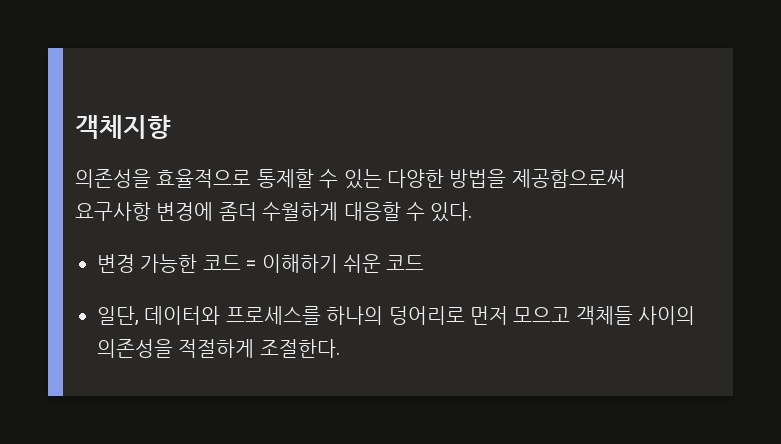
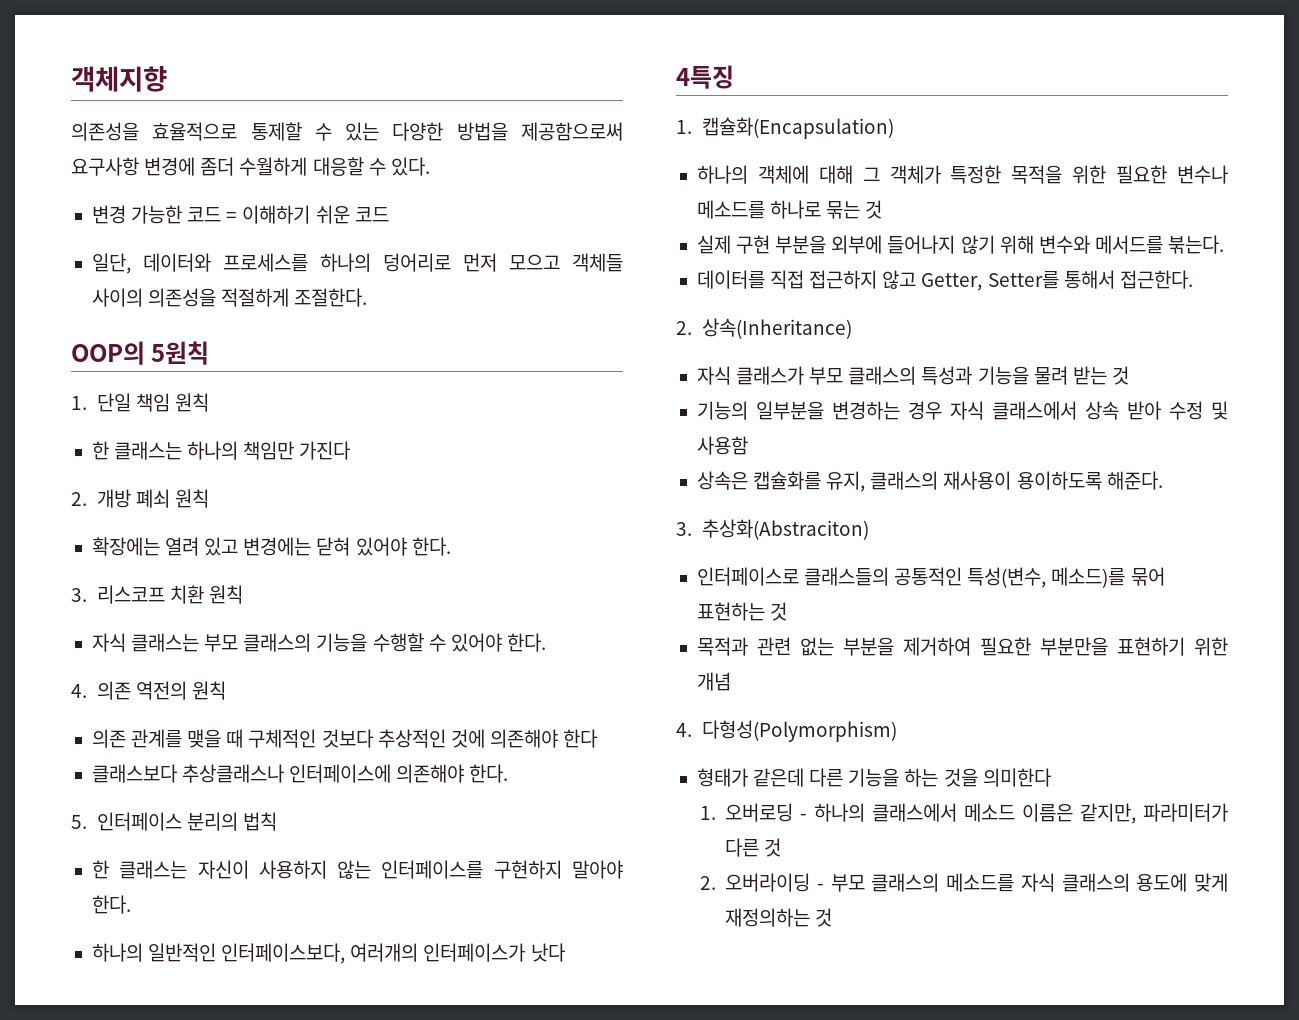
(340, 348) none -> [71,341,210,365] [71,393,209,412] [91,441,351,460] [71,489,209,508] [91,537,451,556] [71,585,243,604] [91,633,546,652] [71,681,226,700] [91,729,598,748] [91,764,509,783] [71,812,277,831] [91,860,623,879] [91,895,131,914] [91,943,565,964] [676,65,734,89] [676,117,894,139] [696,165,1228,184] [696,200,883,219] [696,235,1225,254] [696,270,1193,291] [676,318,852,339] [696,366,1129,385] [696,401,1228,420] [696,436,748,455] [696,471,1163,492] [676,519,869,540] [696,567,1165,588] [696,602,788,621] [696,637,1228,656] [696,672,731,691] [676,720,897,742] [696,768,1051,787] [699,803,1228,824] [725,838,782,857] [699,873,1228,892] [725,908,833,927] // OOP의 5원칙 // 1. 단일 책임 원칙 // 한 클래스는 하나의 책임만 가진다 // 2. 개방 폐쇠 원칙 // 확장에는 열려 있고 변경에는 닫혀 있어야 한다. // 3. 리스코프 치환 원칙 // 자식 클래스는 부모 클래스의 기능을 수행할 수 있어야 한다. // 4. 의존 역전의 원칙 // 의존 관계를 맺을 때 구체적인 것보다 추상적인 것에 의존해야 한다 // 클래스보다 추상클래스나 인터페이스에 의존해야 한다. // 5. 인터페이스 분리의 법칙 // 한 클래스는 자신이 사용하지 않는 인터페이스를 구현하지 말아야 한다. // 하나의 일반적인 인터페이스보다, 여러개의 인터페이스가 낫다 // 4특징 // 1. 캡슐화(Encapsulation) // 하나의 객체에 대해 그 객체가 특정한 목적을 위한 필요한 변수나 메소드를 하나로 묶는 것 // 실제 구현 부분을 외부에 들어나지 않기 위해 변수와 메서드를 붂는다. // 데이터를 직접 접근하지 않고 Getter, Setter를 통해서 접근한다. // 2. 상속(Inheritance) // 자식 클래스가 부모 클래스의 특성과 기능을 물려 받는 것 // 기능의 일부분을 변경하는 경우 자식 클래스에서 상속 받아 수정 및 사용함 // 상속은 캡슐화를 유지, 클래스의 재사용이 용이하도록 해준다. // 3. 추상화(Abstraciton) // 인터페이스로 클래스들의 공통적인 특성(변수, 메소드)를 묶어 표현하는 것 // 목적과 관련 없는 부분을 제거하여 필요한 부분만을 표현하기 위한 개념 // 4. 다형성(Polymorphism) // 형태가 같은데 다른 기능을 하는 것을 의미한다 // 1. 오버로딩 - 하나의 클래스에서 메소드 이름은 같지만, 파라미터가 다른 것 // 2. 오버라이딩 - 부모 클래스의 메소드를 자식 클래스의 용도에 맞게 재정의하는 것

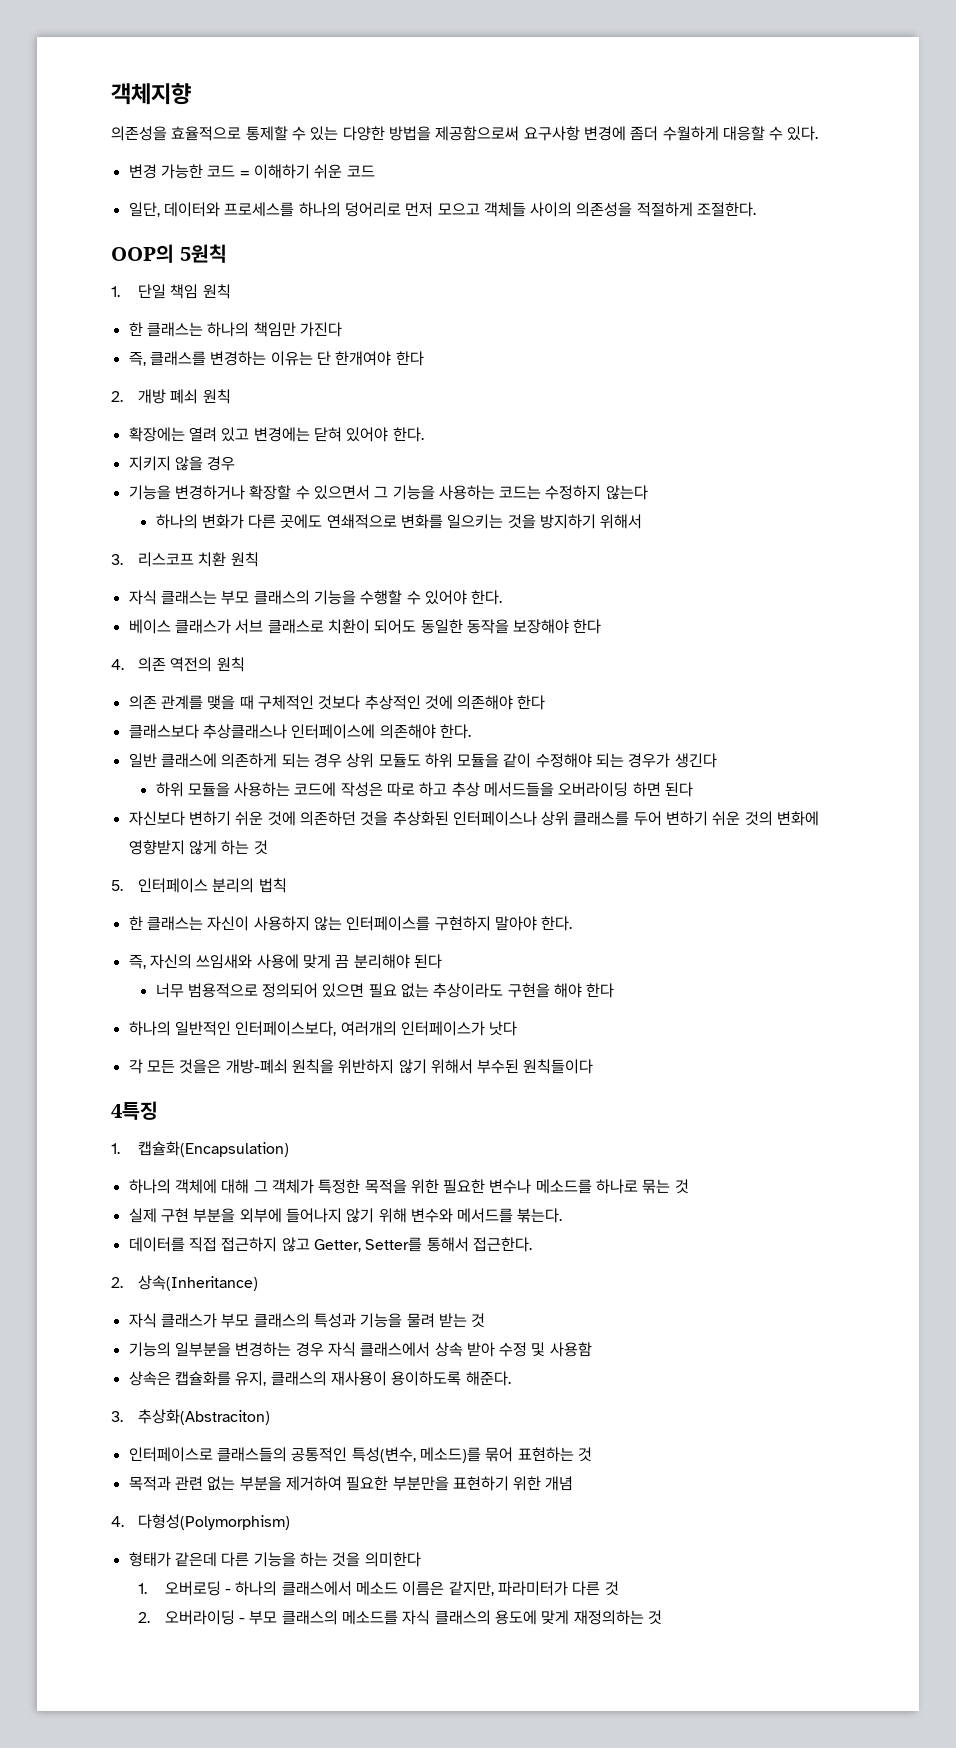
(351, 450) none -> [128,351,424,366] // 즉, 클래스를 변경하는 이유는 단 한개여야 한다
(451, 546) none -> [128,456,236,471] [128,485,648,500] [155,514,643,529] // 지키지 않을 경우 // 기능을 변경하거나 확장할 수 있으면서 그 기능을 사용하는 코드는 수정하지 않는다 // 하나의 변화가 다른 곳에도 연쇄적으로 변화를 일으키는 것을 방지하기 위해서
(546, 642) none -> [128,619,602,634] // 베이스 클래스가 서브 클래스로 치환이 되어도 동일한 동작을 보장해야 한다
(509, 773) none -> [128,753,717,768] [155,782,694,797] [128,811,820,826] [128,840,268,855] // 일반 클래스에 의존하게 되는 경우 상위 모듈도 하위 모듈을 같이 수정해야 되는 경우가 생긴다 // 하위 모듈을 사용하는 코드에 작성은 따로 하고 추상 메서드들을 오버라이딩 하면 된다 // 자신보다 변하기 쉬운 것에 의존하던 것을 추상화된 인터페이스나 상위 클래스를 두어 변하기 쉬운 것의 변화에 영향받지 않게 하는 것
(131, 904) none -> [128,954,442,969] [155,983,615,998] // 즉, 자신의 쓰임새와 사용에 맞게 끔 분리해야 된다 // 너무 범용적으로 정의되어 있으면 필요 없는 추상이라도 구현을 해야 한다
(565, 952) none -> [128,1059,594,1074] // 각 모든 것을은 개방-폐쇠 원칙을 위반하지 않기 위해서 부수된 원칙들이다

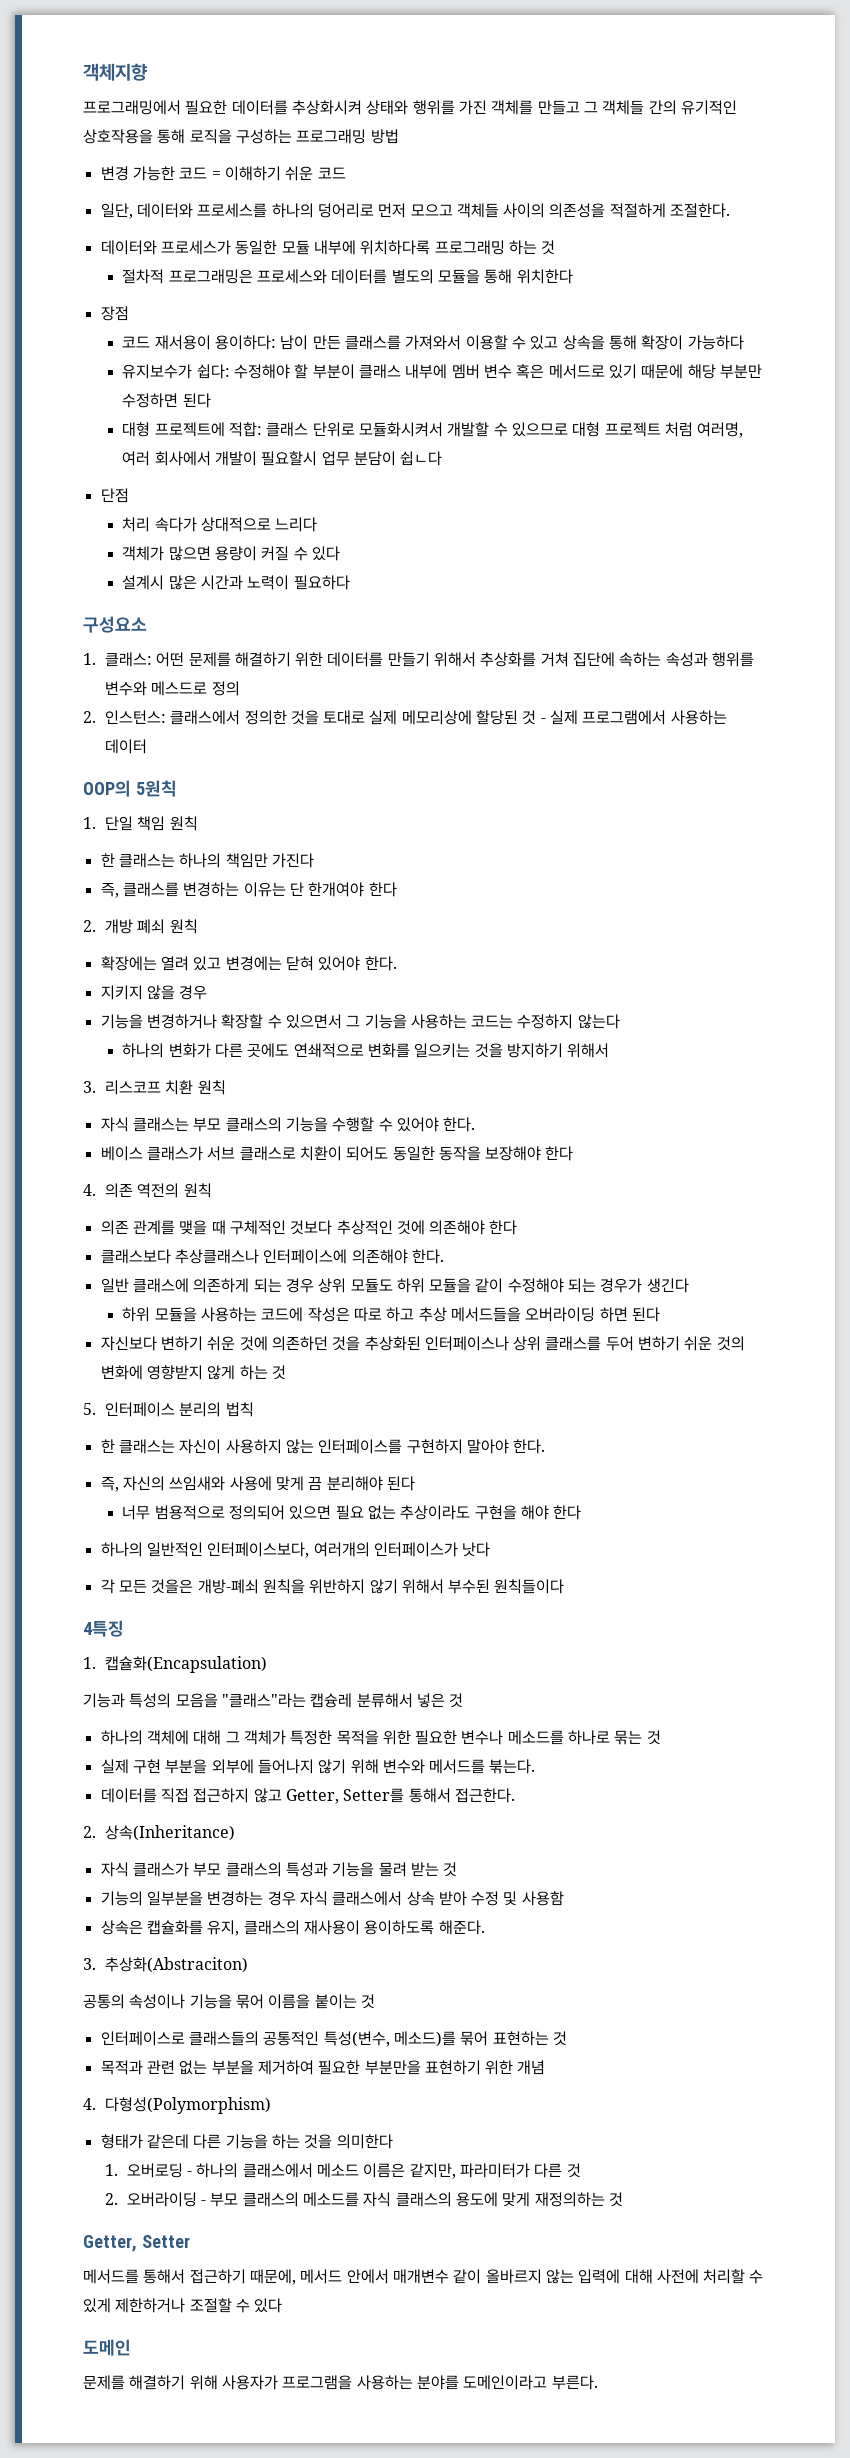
[111,126,819,141] 의존성을 효율적으로 통제할 수 있는 다양한 방법을 제공함으로써 요구사항 변경에 좀더 수월하게 대응할 수 있다. -> [83,100,737,115] [83,129,399,144] 프로그래밍에서 필요한 데이터를 추상화시켜 상태와 행위를 가진 객체를 만들고 그 객체들 간의 유기적인 상호작용을 통해 로직을 구성하는 프로그래밍 방법
(757, 209) none -> [100,240,556,255] [122,269,573,284] [100,306,129,321] [122,335,744,350] [122,364,762,379] [122,393,211,408] [122,422,744,438] [122,451,443,466] [100,488,129,503] [122,517,318,532] [122,546,341,561] [122,575,350,590] [83,616,147,633] [83,652,755,667] [104,681,240,696] [83,710,727,725] [104,739,147,754] // 데이터와 프로세스가 동일한 모듈 내부에 위치하다록 프로그래밍 하는 것 // 절차적 프로그래밍은 프로세스와 데이터를 별도의 모듈을 통해 위치한다 // 장점 // 코드 재서용이 용이하다: 남이 만든 클래스를 가져와서 이용할 수 있고 상속을 통해 확장이 가능하다 // 유지보수가 쉽다: 수정해야 할 부분이 클래스 내부에 멤버 변수 혹은 메서드로 있기 때문에 해당 부분만 수정하면 된다 // 대형 프로젝트에 적합: 클래스 단위로 모듈화시켜서 개발할 수 있으므로 대형 프로젝트 처럼 여러명, 여러 회사에서 개발이 필요할시 업무 분담이 쉽ㄴ다 // 단점 // 처리 속다가 상대적으로 느리다 // 객체가 많으면 용량이 커질 수 있다 // 설계시 많은 시간과 노력이 필요하다 // 구성요소 // 1. 클래스: 어떤 문제를 해결하기 위한 데이터를 만들기 위해서 추상화를 거쳐 집단에 속하는 속성과 행위를 변수와 메스드로 정의 // 2. 인스턴스: 클래스에서 정의한 것을 토대로 실제 메모리상에 할당된 것 - 실제 프로그램에서 사용하는 데이터
(289, 1149) none -> [83,1693,464,1708] // 기능과 특성의 모음을 "클래스"라는 캡슝레 분류해서 넣은 것
(270, 1417) none -> [83,1994,375,2009] // 공통의 속성이나 기능을 묶어 이름을 붙이는 것
(663, 1617) none -> [83,2235,190,2252] [83,2269,764,2285] [83,2298,283,2313] [83,2339,131,2356] [83,2375,598,2390] // Getter, Setter // 메서드를 통해서 접근하기 때문에, 메서드 안에서 매개변수 같이 올바르지 않는 입력에 대해 사전에 처리할 수 있게 제한하거나 조절할 수 있다 // 도메인 // 문제를 해결하기 위해 사용자가 프로그램을 사용하는 분야를 도메인이라고 부른다.

